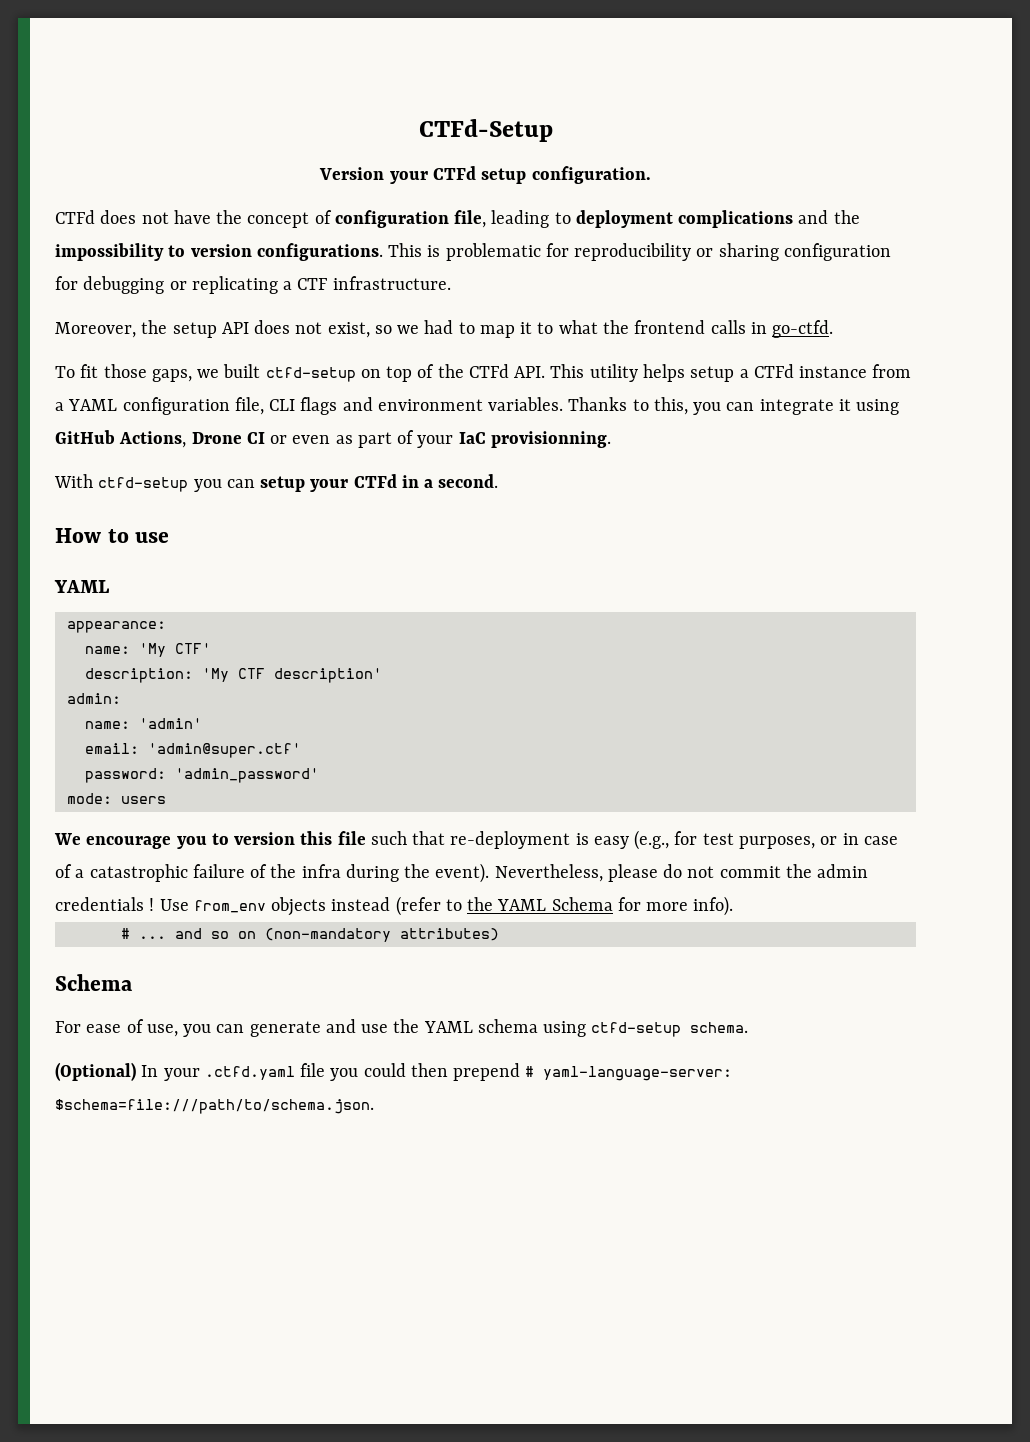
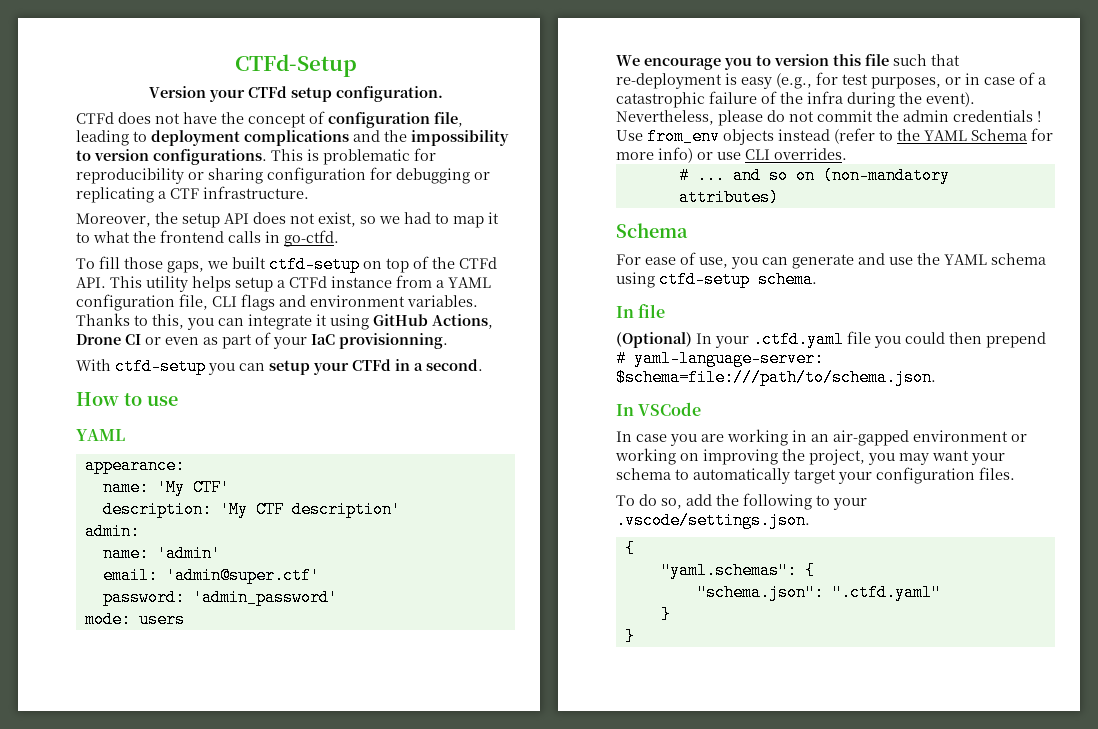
[80,364,99,378] fit -> [99,256,120,269] fill
[693,896,734,916] info). -> [658,147,847,163] info) or use CLI overrides.
(749, 1027) none -> [616,304,666,318] // In file
(374, 1106) none -> [616,402,702,416] [616,429,1027,446] [615,448,1005,465] [616,467,1015,484] [616,493,867,510] [616,512,810,529] [624,540,635,557] [660,562,815,579] [696,584,941,601] [660,606,671,623] [624,628,635,645] // In VSCode // In case you are working in an air-gapped environment or working on improving the project, you may want your schema to automatically target your configuration files. // To do so, add the following to your .vscode/settings.json. // { // "yaml.schemas": { // "schema.json": ".ctfd.yaml" // } // }

